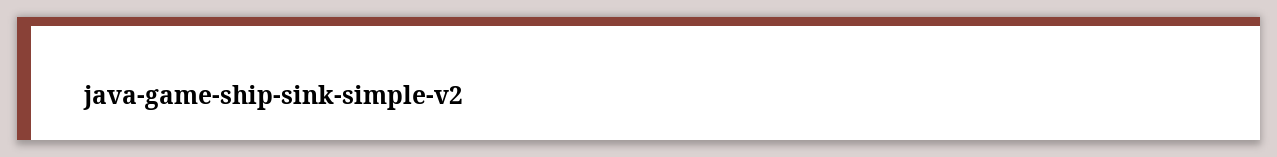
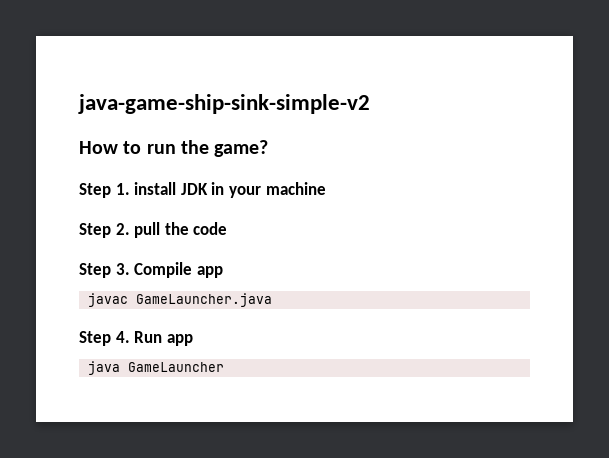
(463, 97) none -> [79,140,269,157] [79,182,326,198] [79,222,228,238] [79,262,223,278] [87,293,272,307] [79,331,193,346] [87,361,224,375] // How to run the game? // Step 1. install JDK in your machine // Step 2. pull the code // Step 3. Compile app // javac GameLauncher.java // Step 4. Run app // java GameLauncher

